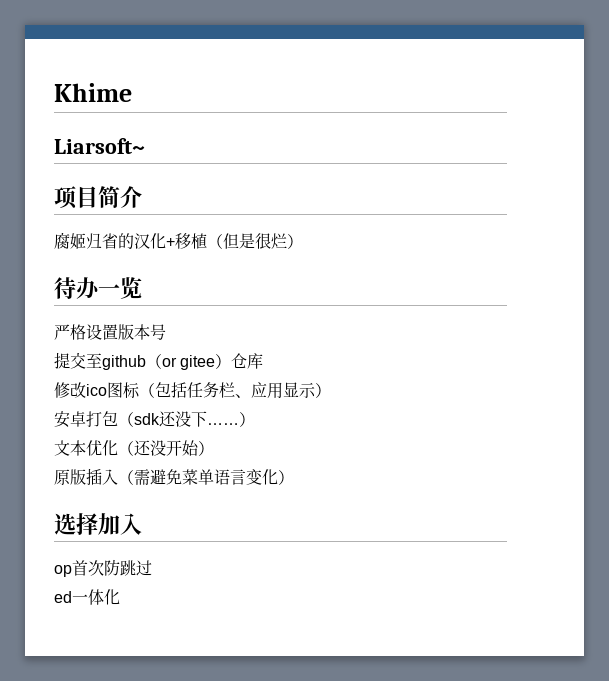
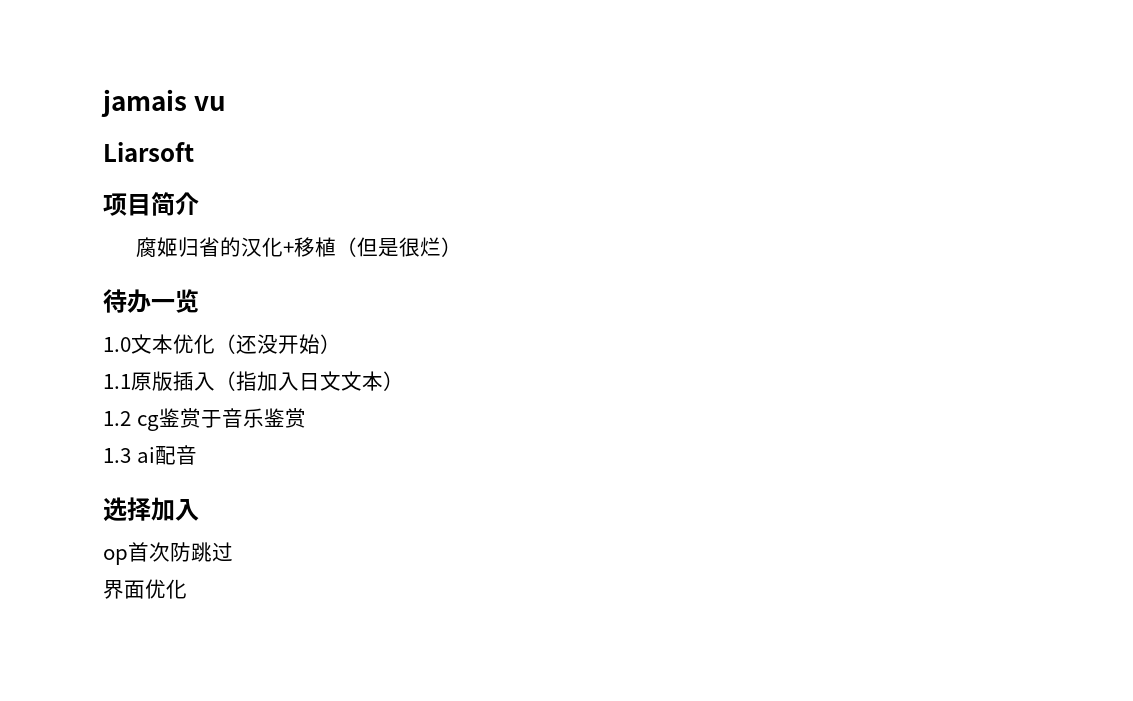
[54,83,132,102] [54,138,145,154] Khime // Liarsoft~ -> [101,89,227,117] [103,142,194,162] jamais vu // Liarsoft
[54,324,166,340] [54,352,264,370] [54,382,331,399] [54,411,255,428] 严格设置版本号 // 提交至github（or gitee）仓库 // 修改ico图标（包括任务栏、应用显示） // 安卓打包（sdk还没下……） // -> [103,337,131,352] 1.0
(214, 448) none -> [103,374,131,389] 1.1
[134,469,294,485] 需避免菜单语言变化） -> [236,371,404,391] [103,408,306,431] [103,445,197,465] 指加入日文文本） // 1.2 cg鉴赏于音乐鉴赏 // 1.3 ai配音
[54,589,104,605] ed一体 -> [103,579,166,599] 界面优

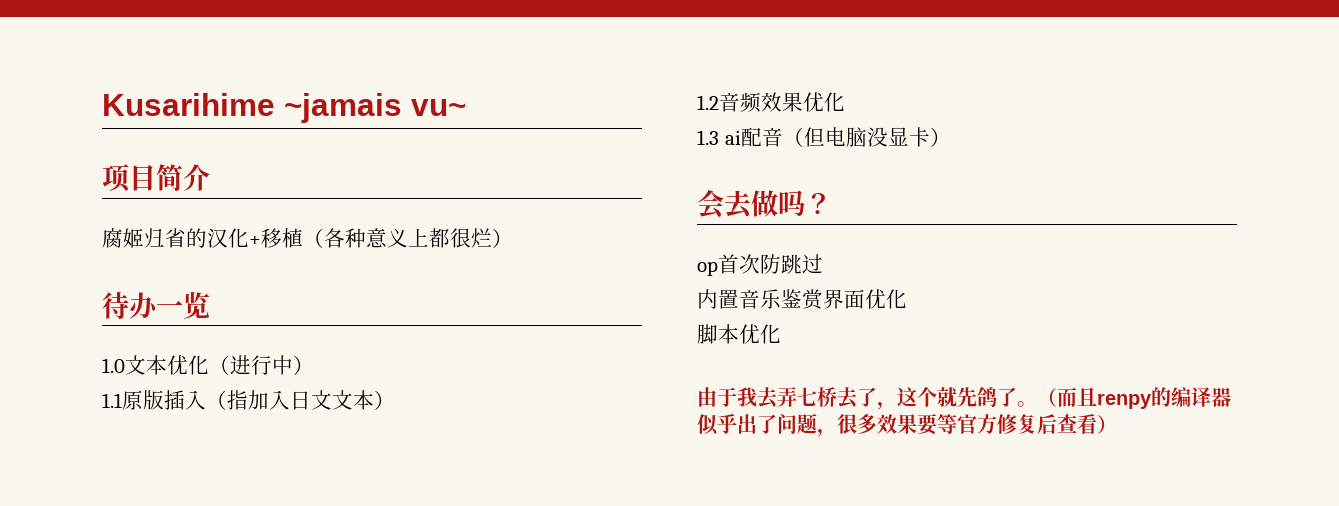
[101,89,227,117] [103,142,194,162] jamais vu // Liarsoft -> [102,93,466,123] Kusarihime ~jamais vu~
[356,237,399,257] 但是 -> [324,228,450,248] 各种意义上都
[236,334,320,354] 还没开始 -> [230,355,293,375] 进行中
[136,408,306,431] cg鉴赏于音乐鉴赏 -> [719,92,845,113] 音频效果优化
[103,497,199,522] // 选择加入 -> [782,127,951,147] [697,190,832,219] （但电脑没显卡） // 会去做吗？
(233, 552) none -> [697,289,823,310] 内置音乐鉴赏
(187, 589) none -> [697,324,781,344] [697,387,1231,410] [697,413,1117,437] // 脚本优化 // 由于我去弄七桥去了，这个就先鸽了。（而且renpy的编译器似乎出了问题，很多效果要等官方修复后查看）

